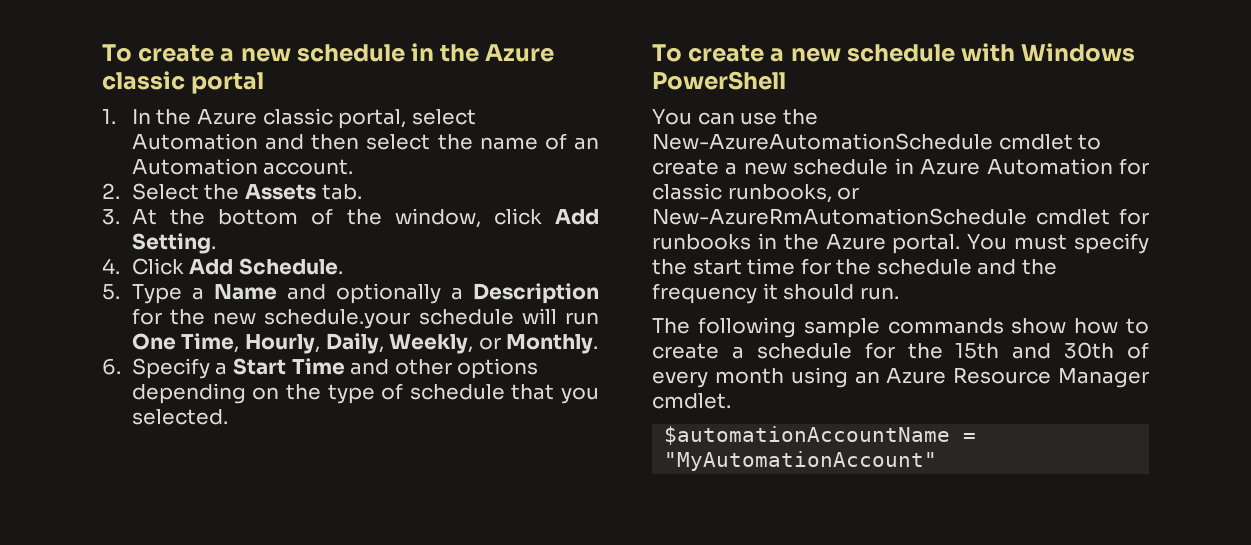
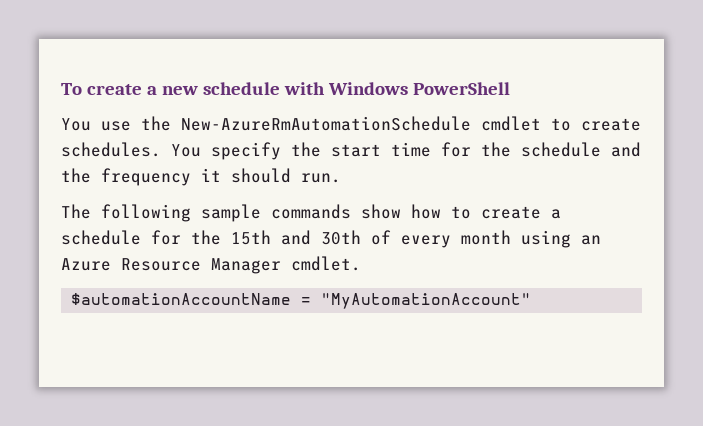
[102,43,555,62] [102,71,265,94] [102,108,476,129] [131,133,599,150] [131,158,354,175] [102,183,362,200] [102,208,599,228] [131,233,216,254] [102,258,343,275] [102,283,599,304] [131,308,599,329] [131,333,599,354] [102,358,539,379] [131,383,599,404] [131,409,228,425] [652,44,955,62] To create a new schedule in the Azure classic portal // 1. In the Azure classic portal, select Automation and then select the name of an Automation account. // 2. Select the Assets tab. // 3. At the bottom of the window, click Add Setting. // 4. Click Add Schedule. // 5. Type a Name and optionally a Description for the new schedule.your schedule will run One Time, Hourly, Daily, Weekly, or Monthly. // 6. Specify a Start Time and other options depending on the type of schedule that you selected. // To create a new schedule -> [61,82,280,95] To create a new schedule
[697,112,735,125] can -> (91, 124) none
[652,133,993,150] New-AzureAutomationSchedule -> [181,116,471,131] New-AzureRmAutomationSchedule
[725,158,1149,175] [652,183,860,203] [652,208,1149,225] [652,233,1068,254] a new schedule in Azure Automation for classic runbooks, or New-AzureRmAutomationSchedule cmdlet for runbooks in the Azure portal. You must -> [61,142,201,157] schedules. You

